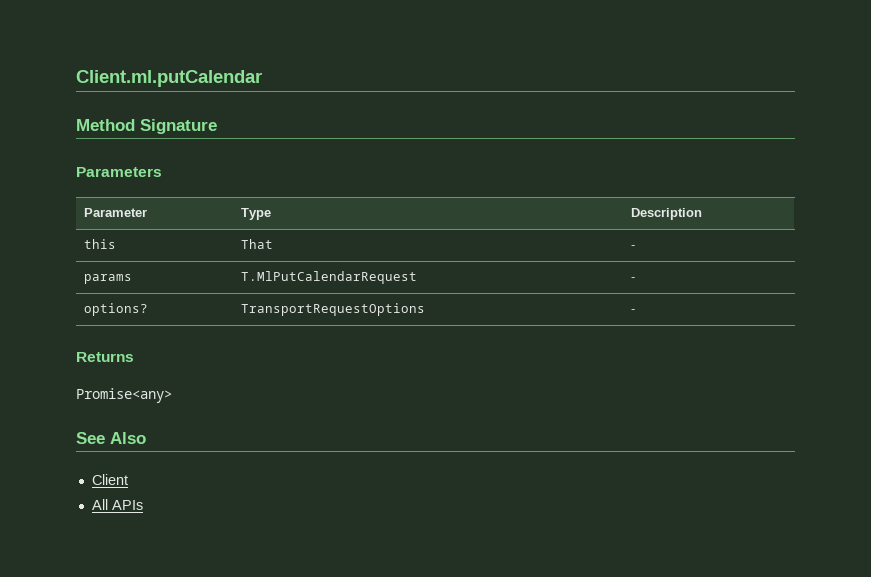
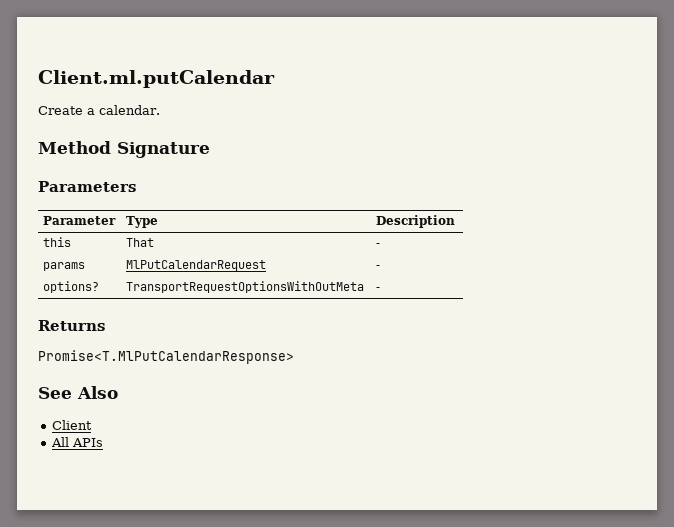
(262, 78) none -> [38,105,160,115] // Create a calendar.
[241,271,418,284] T.MlPutCalendarRequest -> [126,260,267,271] MlPutCalendarRequest
[241,303,426,316] TransportRequestOptions -> [126,281,365,293] TransportRequestOptionsWithOutMeta
[76,388,172,403] Promise<any> -> [38,350,294,364] Promise<T.MlPutCalendarResponse>

